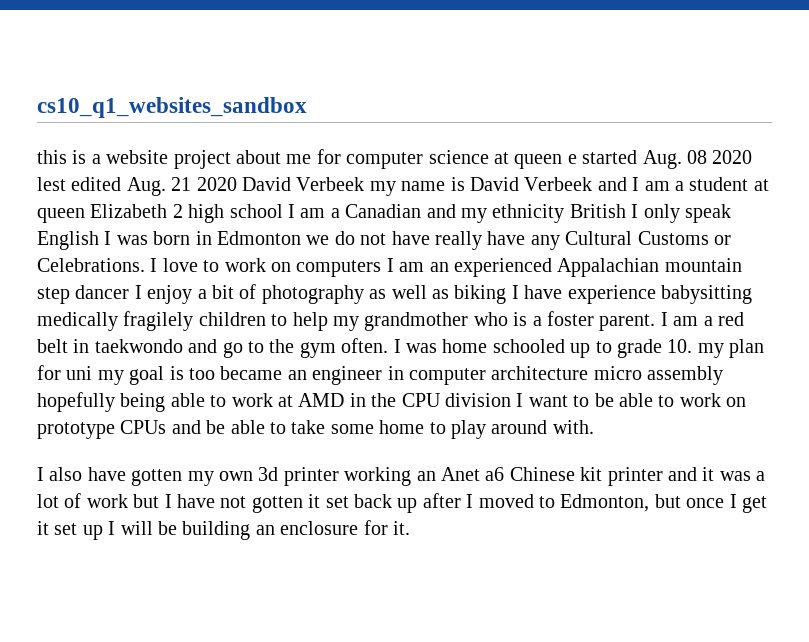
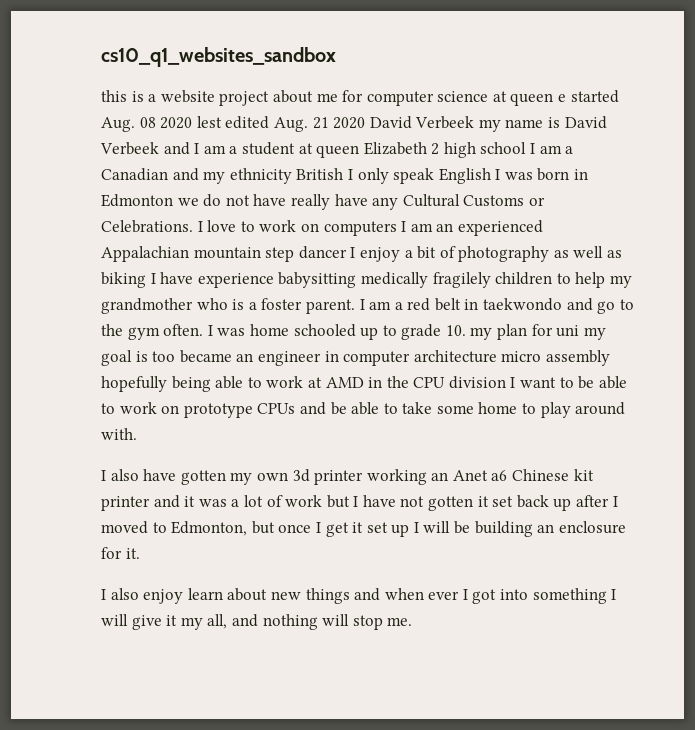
(410, 528) none -> [101,588,617,604] [101,614,413,630] // I also enjoy learn about new things and when ever I got into something I will give it my all, and nothing will stop me.

